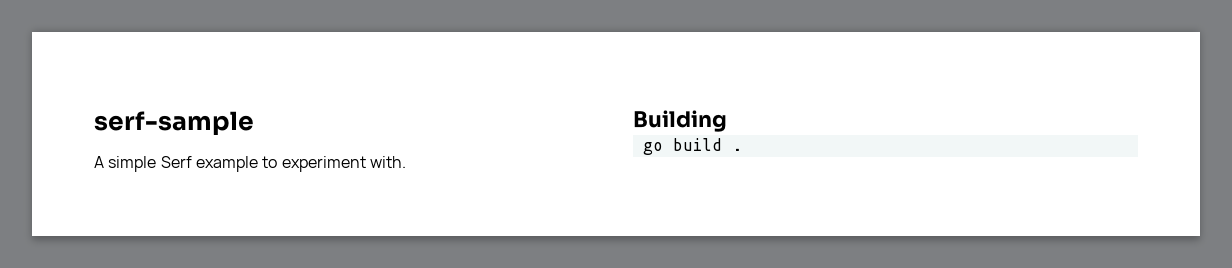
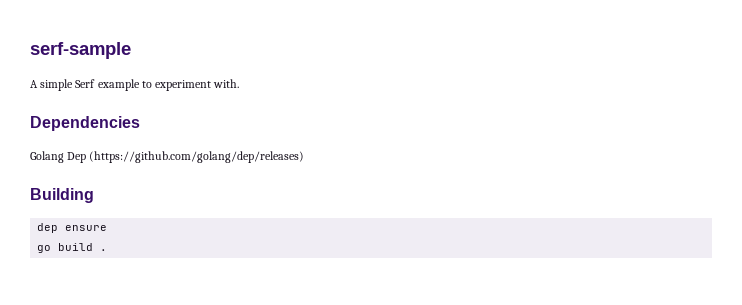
(406, 162) none -> [30,116,140,131] [30,151,305,163] // Dependencies // Golang Dep (https://github.com/golang/dep/releases)
(727, 121) none -> [37,223,108,233] // dep ensure

